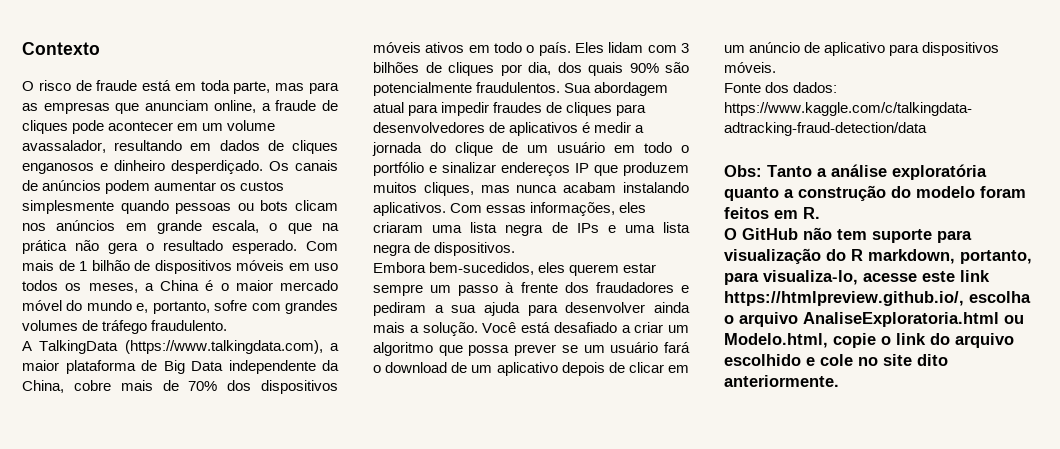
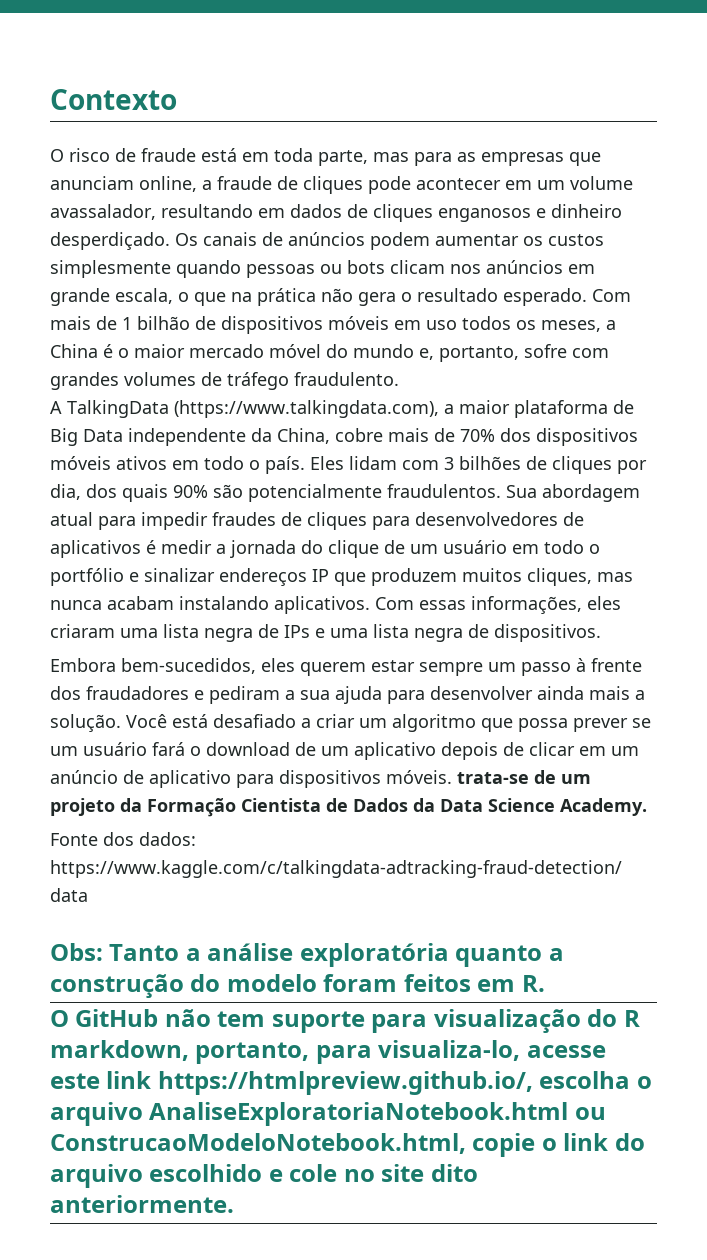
(776, 67) none -> [457,770,591,784] [50,798,647,817] trata-se de um projeto da Formação Cientista de Dados da Data Science Academy.
[803,312,1024,327] [724,333,828,348] AnaliseExploratoria.html ou Modelo.html, -> [149,1102,606,1126] [50,1133,466,1154] AnaliseExploratoriaNotebook.html ou ConstrucaoModeloNotebook.html,

